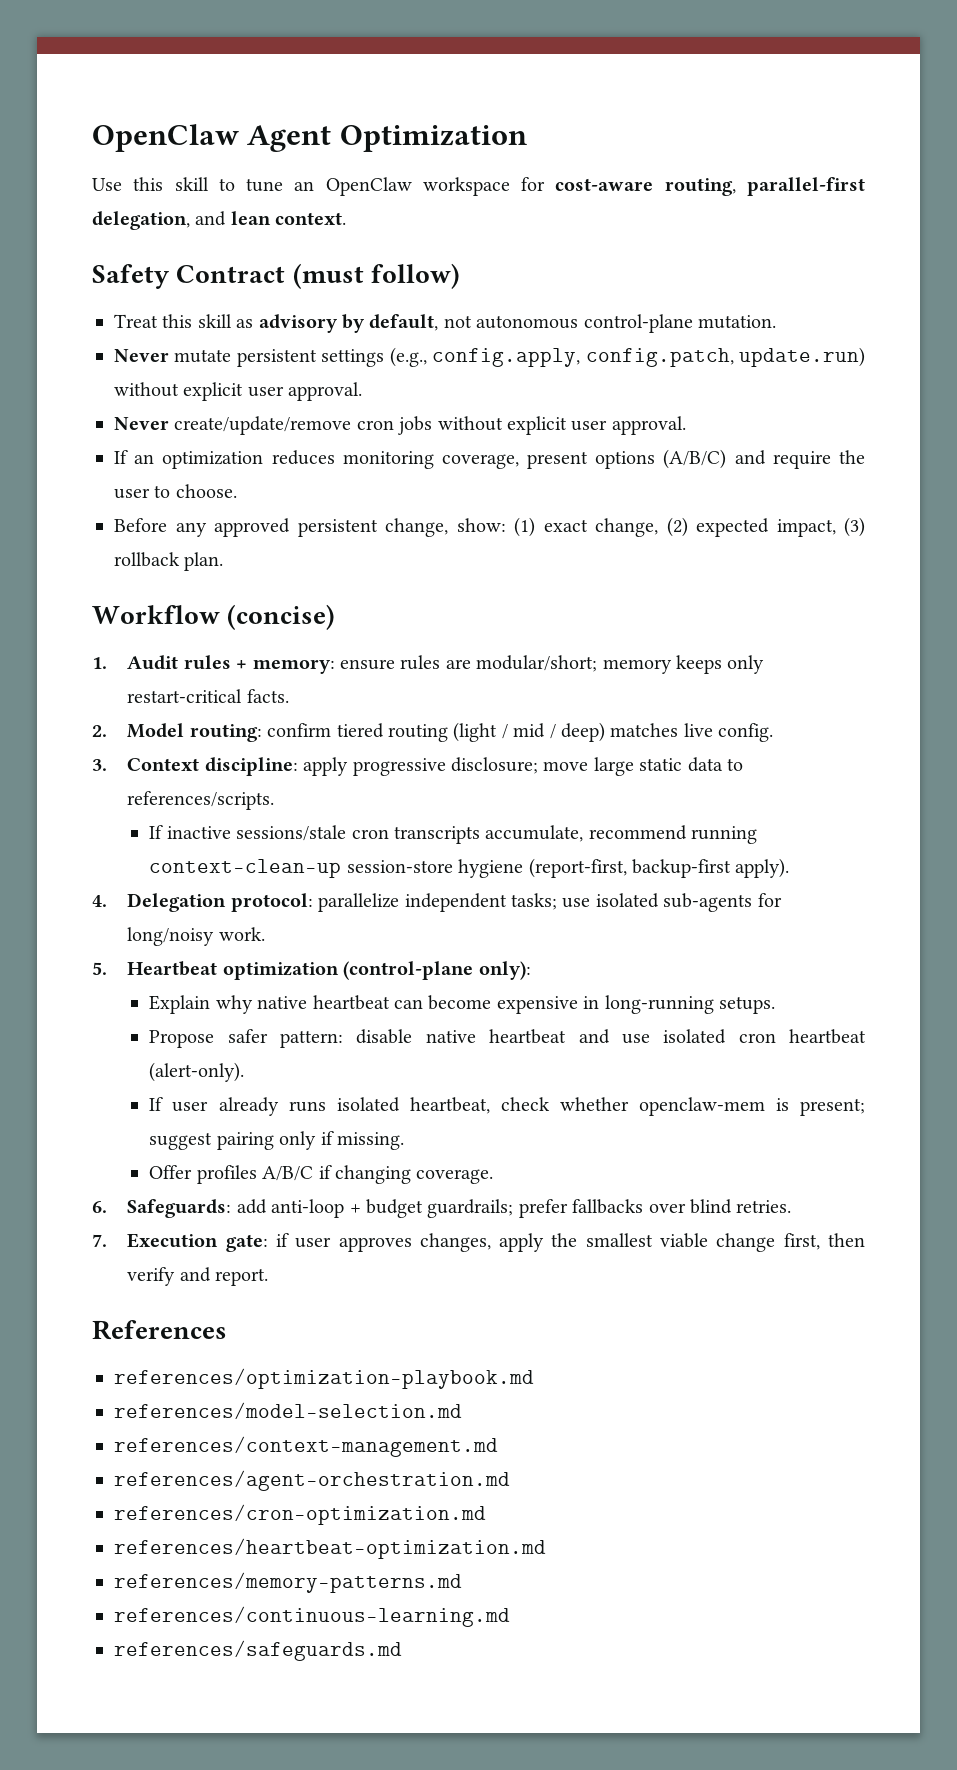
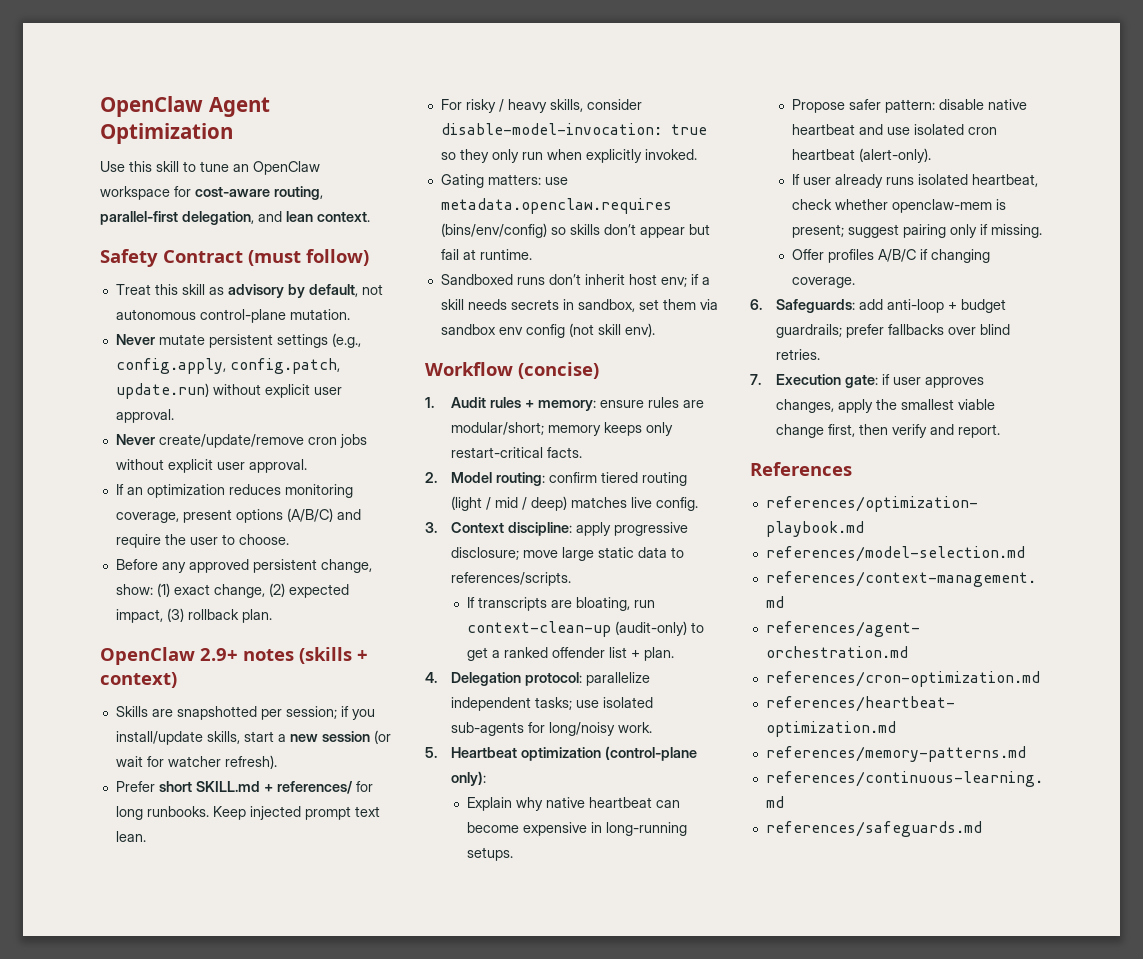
(224, 561) none -> [100,647,368,665] [100,672,177,688] [115,706,375,720] [115,730,391,745] [115,755,277,769] [115,781,373,794] [115,806,380,820] [115,831,146,842] [440,99,642,113] [440,123,707,135] [440,149,697,163] [440,174,568,188] [440,198,672,214] [440,223,710,238] [440,249,532,260] [440,274,710,287] [440,299,718,312] [440,323,655,338] // OpenClaw 2.9+ notes (skills + context) // Skills are snapshotted per session; if you install/update skills, start a new session (or wait for watcher refresh). // Prefer short SKILL.md + references/ for long runbooks. Keep injected prompt text lean. // For risky / heavy skills, consider disable-model-invocation: true so they only run when explicitly invoked. // Gating matters: use metadata.openclaw.requires (bins/env/config) so skills don’t appear but fail at runtime. // Sandboxed runs don’t inherit host env; if a skill needs secrets in sandbox, set them via sandbox env config (not skill env).
[166,825,758,844] [149,858,790,878] inactive sessions/stale cron transcripts accumulate, recommend running context-clean-up session-store hygiene (report-first, backup-first apply). -> [478,597,656,611] [467,621,705,637] [467,647,675,661] transcripts are bloating, run context-clean-up (audit-only) to get a ranked offender list + plan.

